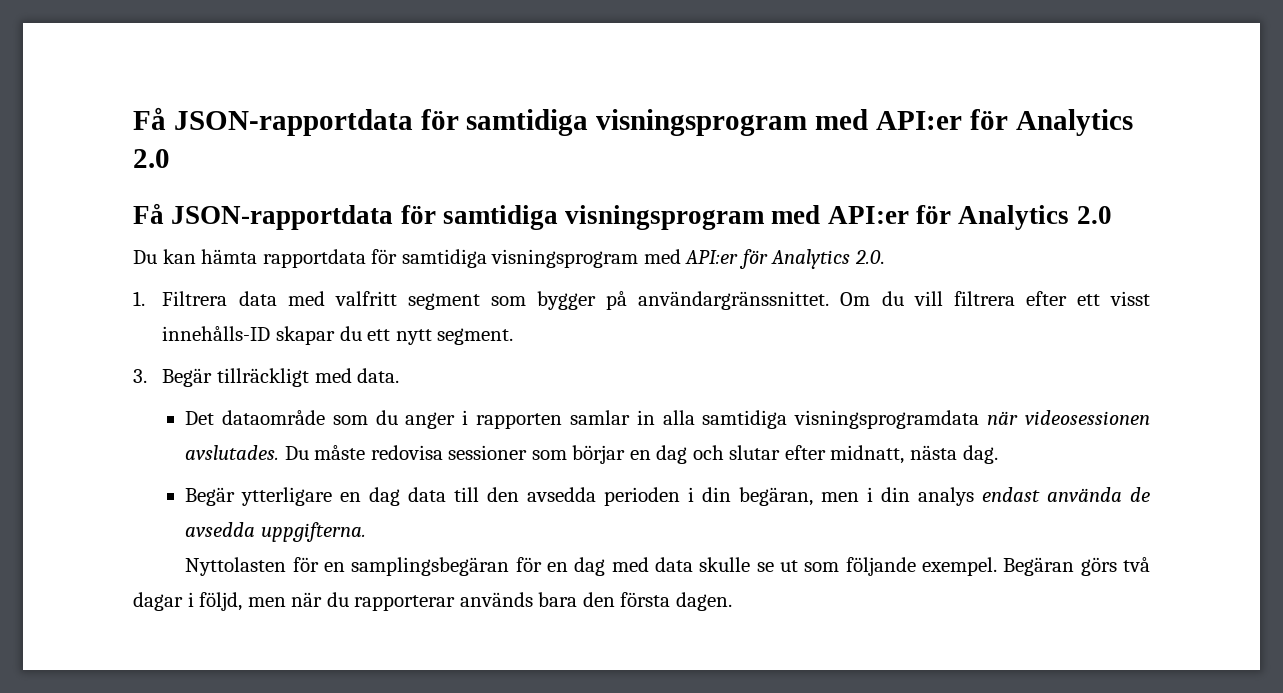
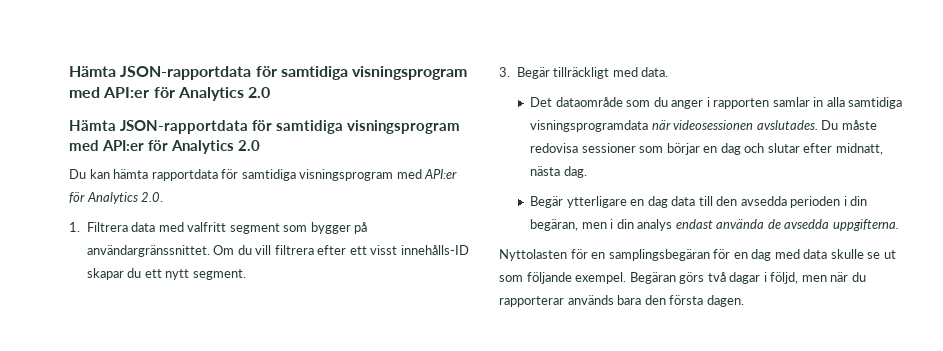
[133,107,1133,136] [133,149,170,168] [133,203,164,224] Få JSON-rapportdata för samtidiga visningsprogram med API:er för Analytics 2.0 // Få -> [69,66,468,80] [69,87,271,101] [69,120,116,131] Hämta JSON-rapportdata för samtidiga visningsprogram med API:er för Analytics 2.0 // Hämta

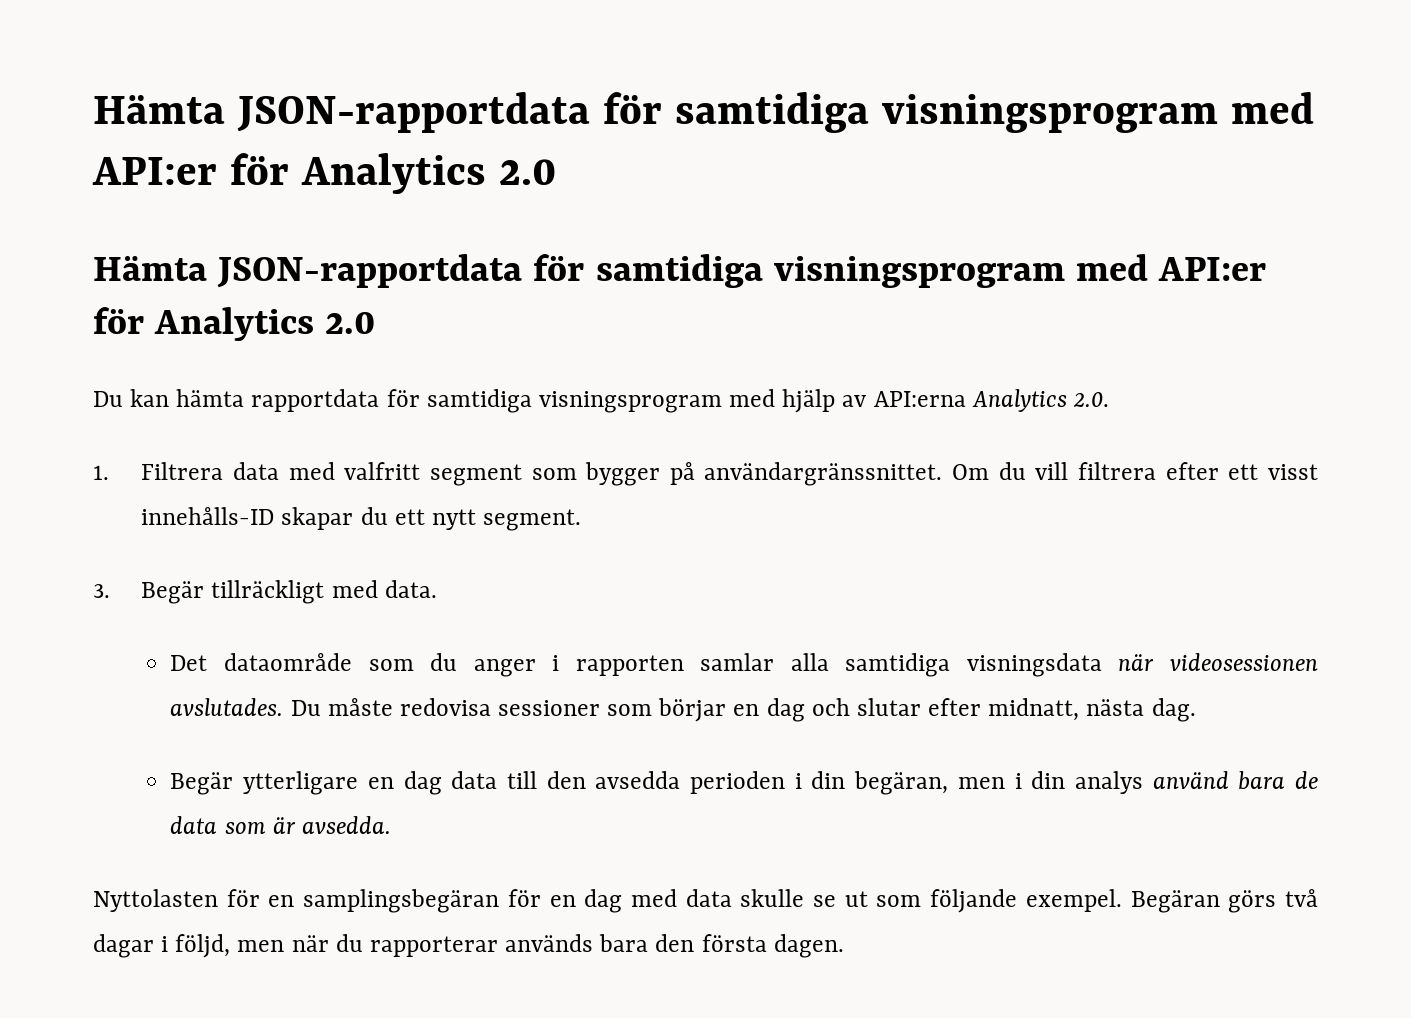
[424,169,458,179] [69,192,85,203] API:er för -> [782,389,966,413] hjälp av API:erna
[813,97,824,107] in -> (775, 662) none
[530,120,649,132] visningsprogramdata -> [966,653,1102,677] visningsdata
[675,219,899,231] endast använda de avsedda uppgifterna. -> [1152,771,1319,790] [170,816,391,834] använd bara de data som är avsedda.

